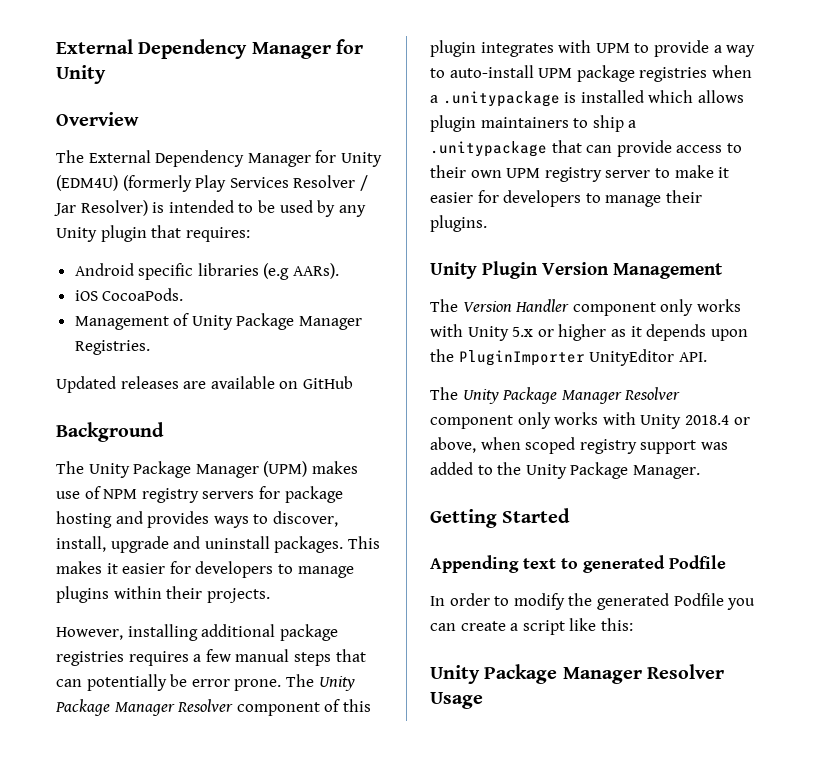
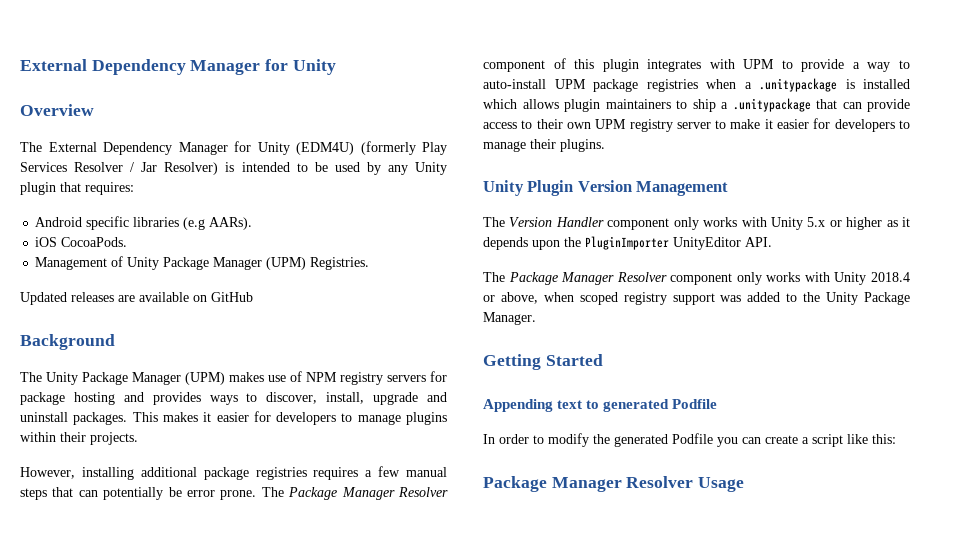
(363, 323) none -> [266,257,307,270] (UPM)
[318,676,355,691] Unity -> (284, 492) none
[462,389,499,404] Unity -> (505, 277) none
[430,665,480,684] Unity -> (896, 439) none

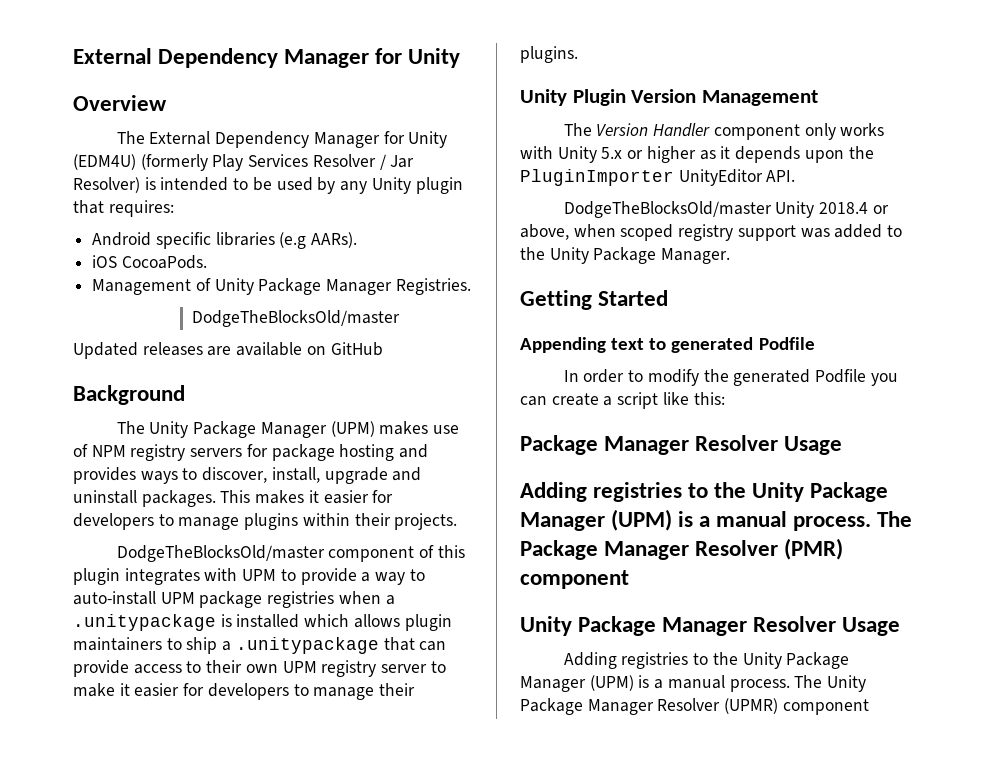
[266,257,307,270] (UPM) -> (393, 287) none
(370, 263) none -> [192,310,401,327] // DodgeTheBlocksOld/master
[20,466,447,480] [20,487,448,500] However, installing additional package registries requires a few manual steps that can potentially be error prone. The Package Manager Resolver -> [116,545,325,562] DodgeTheBlocksOld/master
[483,272,830,285] The Package Manager Resolver component only works with -> [563,201,772,218] DodgeTheBlocksOld/master
(745, 484) none -> [520,482,889,502] [520,509,913,531] [520,538,844,560] [520,570,629,589] [520,616,901,636] [563,652,850,669] [520,675,867,692] [520,698,869,715] // Adding registries to the Unity Package Manager (UPM) is a manual process. The Package Manager Resolver (PMR) component // Unity Package Manager Resolver Usage // Adding registries to the Unity Package Manager (UPM) is a manual process. The Unity Package Manager Resolver (UPMR) component

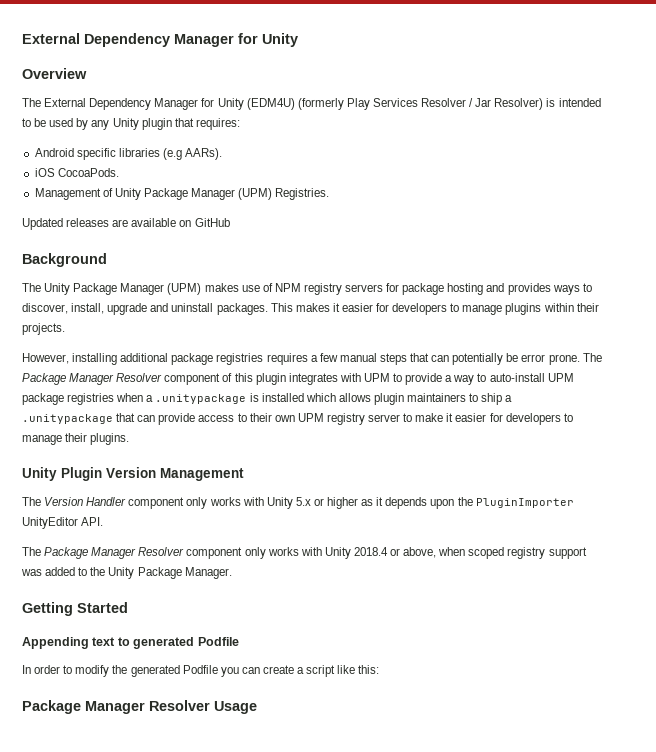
(393, 287) none -> [238,188,273,200] (UPM)
[192,310,401,327] // DodgeTheBlocksOld/master -> (330, 194) none
[116,545,325,562] DodgeTheBlocksOld/master -> [22,353,602,365] [22,373,163,385] However, installing additional package registries requires a few manual steps that can potentially be error prone. The Package Manager Resolver
[563,201,772,218] DodgeTheBlocksOld/master -> [22,547,322,559] The Package Manager Resolver component only works with
[520,482,889,502] [520,509,913,531] [520,538,844,560] [520,570,629,589] [520,616,901,636] [563,652,850,669] [520,675,867,692] [520,698,869,715] // Adding registries to the Unity Package Manager (UPM) is a manual process. The Package Manager Resolver (PMR) component // Unity Package Manager Resolver Usage // Adding registries to the Unity Package Manager (UPM) is a manual process. The Unity Package Manager Resolver (UPMR) component -> (257, 707) none

